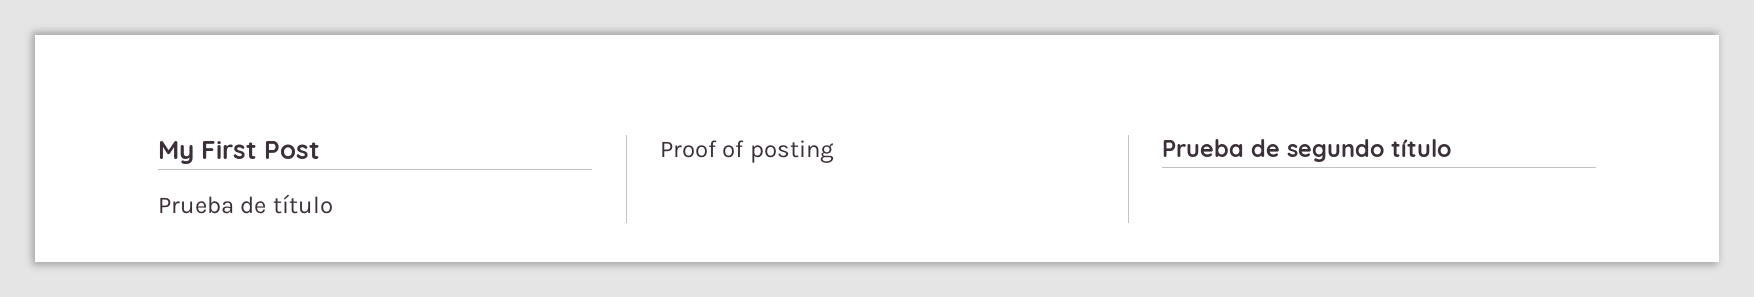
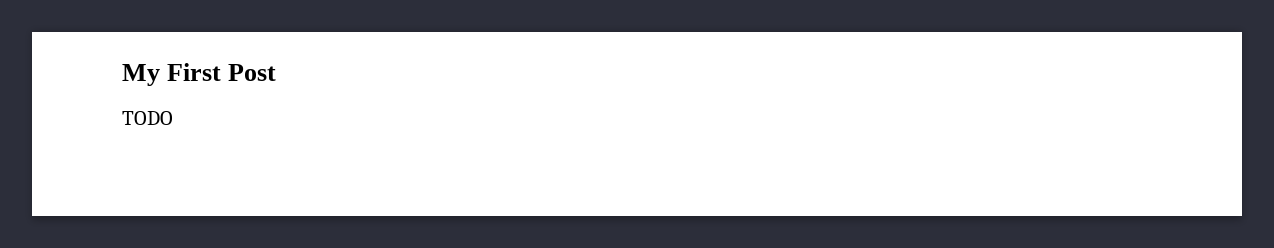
[158,194,333,214] [660,140,834,163] [1162,139,1451,162] Prueba de título // Proof of posting // Prueba de segundo título -> [122,111,173,125] TODO

